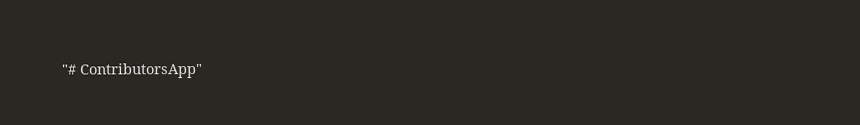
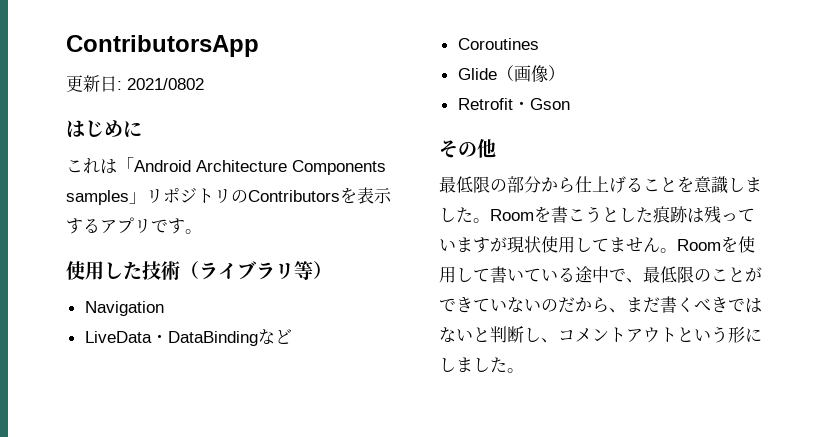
[62,62,203,79] "# ContributorsApp" -> [66,35,259,57] [66,75,204,92] [66,120,142,138] [66,157,386,175] [66,187,392,205] [66,217,202,234] [66,261,332,280] [84,301,164,316] [84,329,292,346] [457,38,539,50] [457,65,565,83] [457,98,570,110] [439,139,496,158] [439,176,762,194] [439,206,755,223] [439,236,755,253] [439,266,762,283] [439,296,762,313] [439,326,762,343] [439,357,524,373] ContributorsApp // 更新日: 2021/0802 // はじめに // これは「Android Architecture Components samples」リポジトリのContributorsを表示するアプリです。 // 使用した技術（ライブラリ等） // Navigation // LiveData・DataBindingなど // Coroutines // Glide（画像） // Retrofit・Gson // その他 // 最低限の部分から仕上げることを意識しました。Roomを書こうとした痕跡は残っていますが現状使用してません。Roomを使用して書いている途中で、最低限のことができていないのだから、まだ書くべきではないと判断し、コメントアウトという形にしました。

